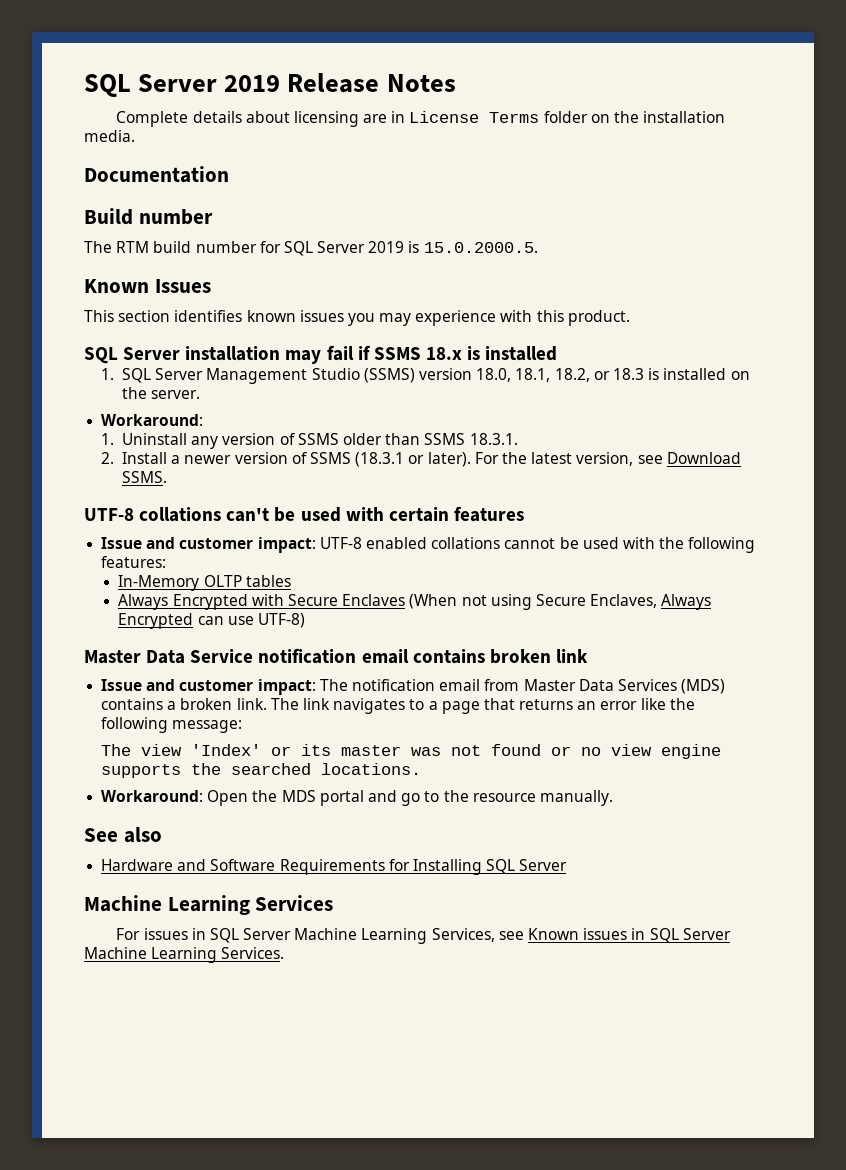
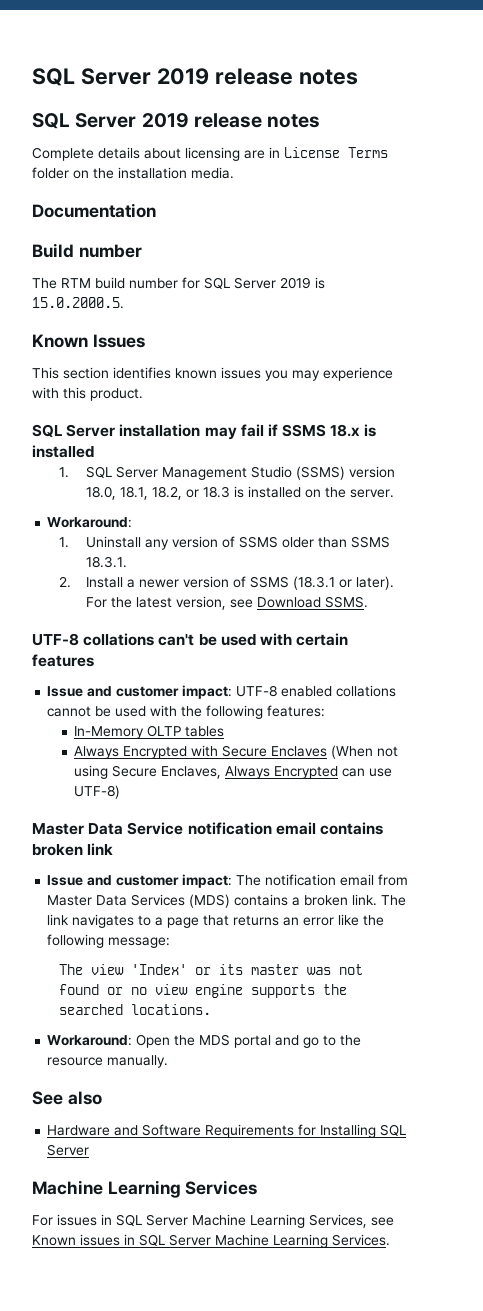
[84,73,456,97] SQL Server 2019 Release Notes -> [32,68,358,86] [32,113,321,129] SQL Server 2019 release notes // SQL Server 2019 release notes

